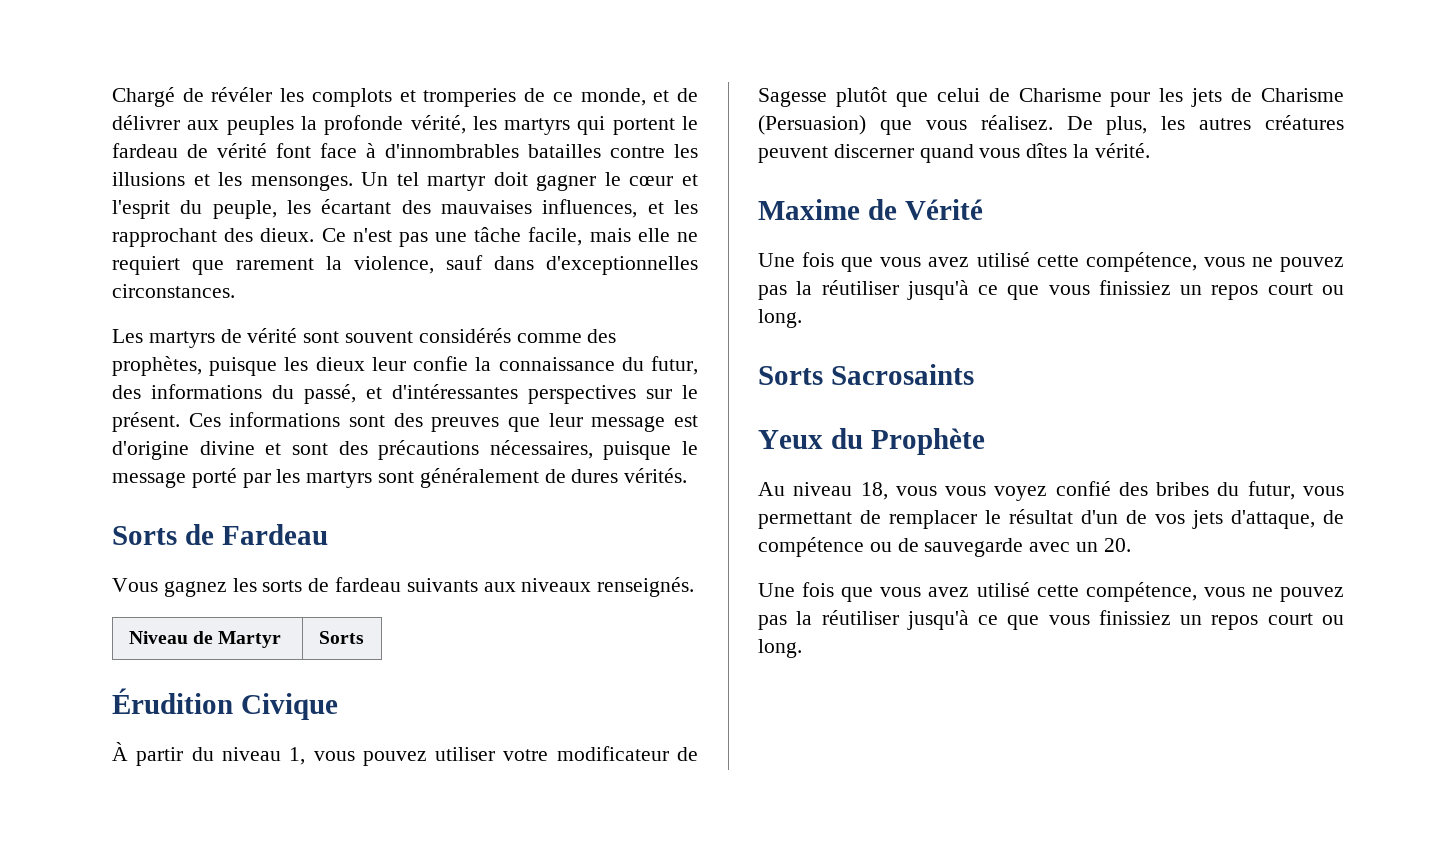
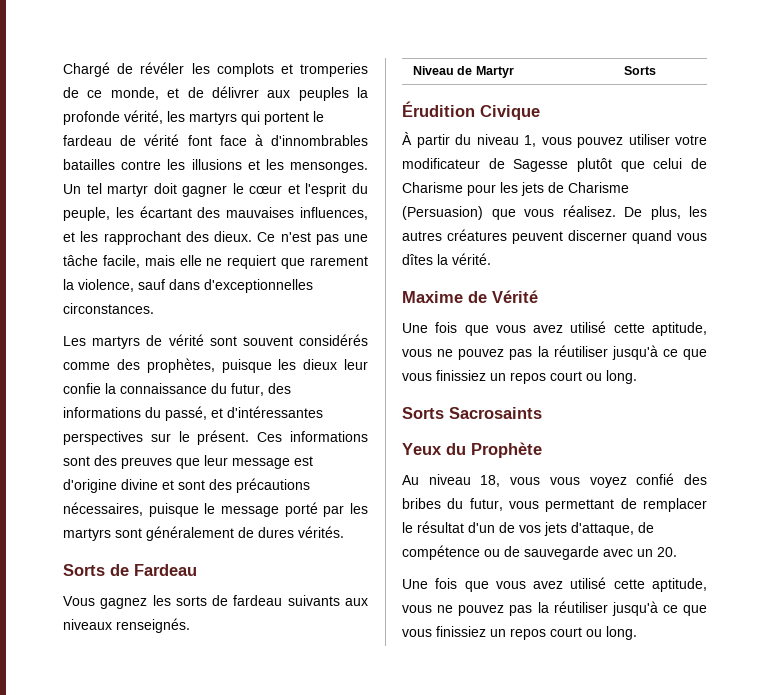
[1085,252,1197,272] compétence, -> [652,322,707,336] aptitude,
[1085,582,1197,602] compétence, -> [652,578,707,592] aptitude,

